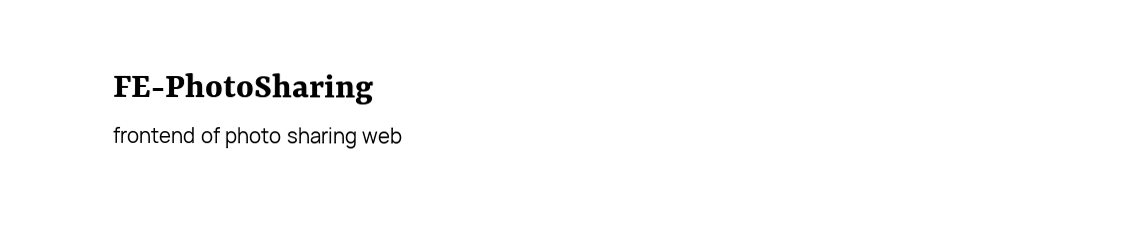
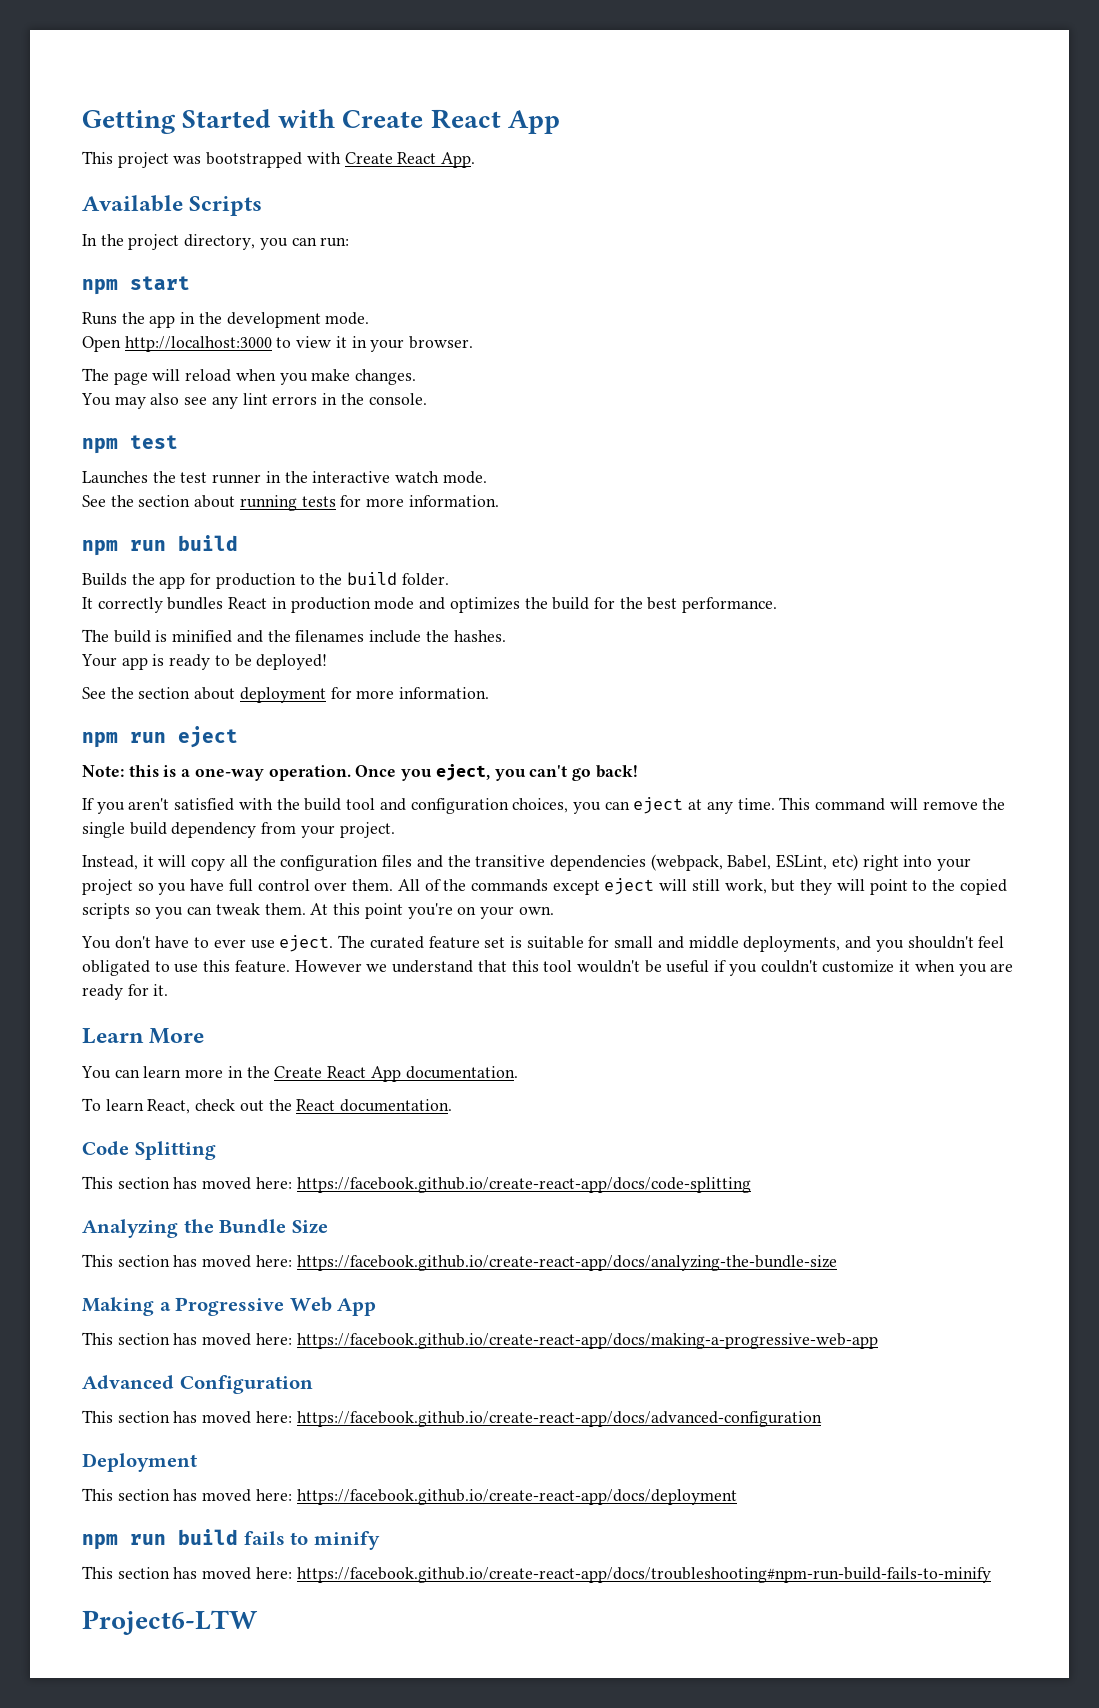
[113,72,374,105] [112,126,403,149] FE-PhotoSharing // frontend of photo sharing web -> [82,109,561,134] [82,151,476,168] [82,195,263,216] [82,234,350,250] [82,276,190,295] [82,312,370,328] [82,336,474,352] [82,368,417,385] [81,393,427,409] [82,435,178,454] [82,471,487,484] [82,495,499,511] [82,535,238,556] [82,572,449,589] [82,597,778,613] [82,629,506,643] [81,654,328,670] [82,687,490,703] [82,726,238,748] [82,764,638,781] [82,797,1006,814] [82,822,395,838] [82,854,972,871] [82,878,1007,895] [82,903,554,919] [81,935,1005,952] [82,960,1014,976] [82,984,169,1000] [82,1028,205,1044] [81,1066,518,1082] [82,1098,453,1114] [82,1141,216,1160] [82,1176,751,1193] [82,1219,328,1238] [82,1254,837,1271] [82,1297,377,1316] [82,1332,878,1349] [82,1375,313,1394] [82,1410,822,1427] [82,1453,197,1472] [82,1488,737,1505] [82,1529,380,1550] [82,1566,991,1583] [82,1610,258,1635] Getting Started with Create React App // This project was bootstrapped with Create React App. // Available Scripts // In the project directory, you can run: // npm start // Runs the app in the development mode. // Open http://localhost:3000 to view it in your browser. // The page will reload when you make changes. // You may also see any lint errors in the console. // npm test // Launches the test runner in the interactive watch mode. // See the section about running tests for more information. // npm run build // Builds the app for production to the build folder. // It correctly bundles React in production mode and optimizes the build for the best performance. // The build is minified and the filenames include the hashes. // Your app is ready to be deployed! // See the section about deployment for more information. // npm run eject // Note: this is a one-way operation. Once you eject, you can't go back! // If you aren't satisfied with the build tool and configuration choices, you can eject at any time. This command will remove the single build dependency from your project. // Instead, it will copy all the configuration files and the transitive dependencies (webpack, Babel, ESLint, etc) right into your project so you have full control over them. All of the commands except eject will still work, but they will point to the copied scripts so you can tweak them. At this point you're on your own. // You don't have to ever use eject. The curated feature set is suitable for small and middle deployments, and you shouldn't feel obligated to use this feature. However we understand that this tool wouldn't be useful if you couldn't customize it when you are ready for it. // Learn More // You can learn more in the Create React App documentation. // To learn React, check out the React documentation. // Code Splitting // This section has moved here: https://facebook.github.io/create-react-app/docs/code-splitting // Analyzing the Bundle Size // This section has moved here: https://facebook.github.io/create-react-app/docs/analyzing-the-bundle-size // Making a Progressive Web App // This section has moved here: https://facebook.github.io/create-react-app/docs/making-a-progressive-web-app // Advanced Configuration // This section has moved here: https://facebook.github.io/create-react-app/docs/advanced-configuration // Deployment // This section has moved here: https://facebook.github.io/create-react-app/docs/deployment // npm run build fails to minify // This section has moved here: https://facebook.github.io/create-react-app/docs/troubleshooting#npm-run-build-fails-to-minify // Project6-LTW

